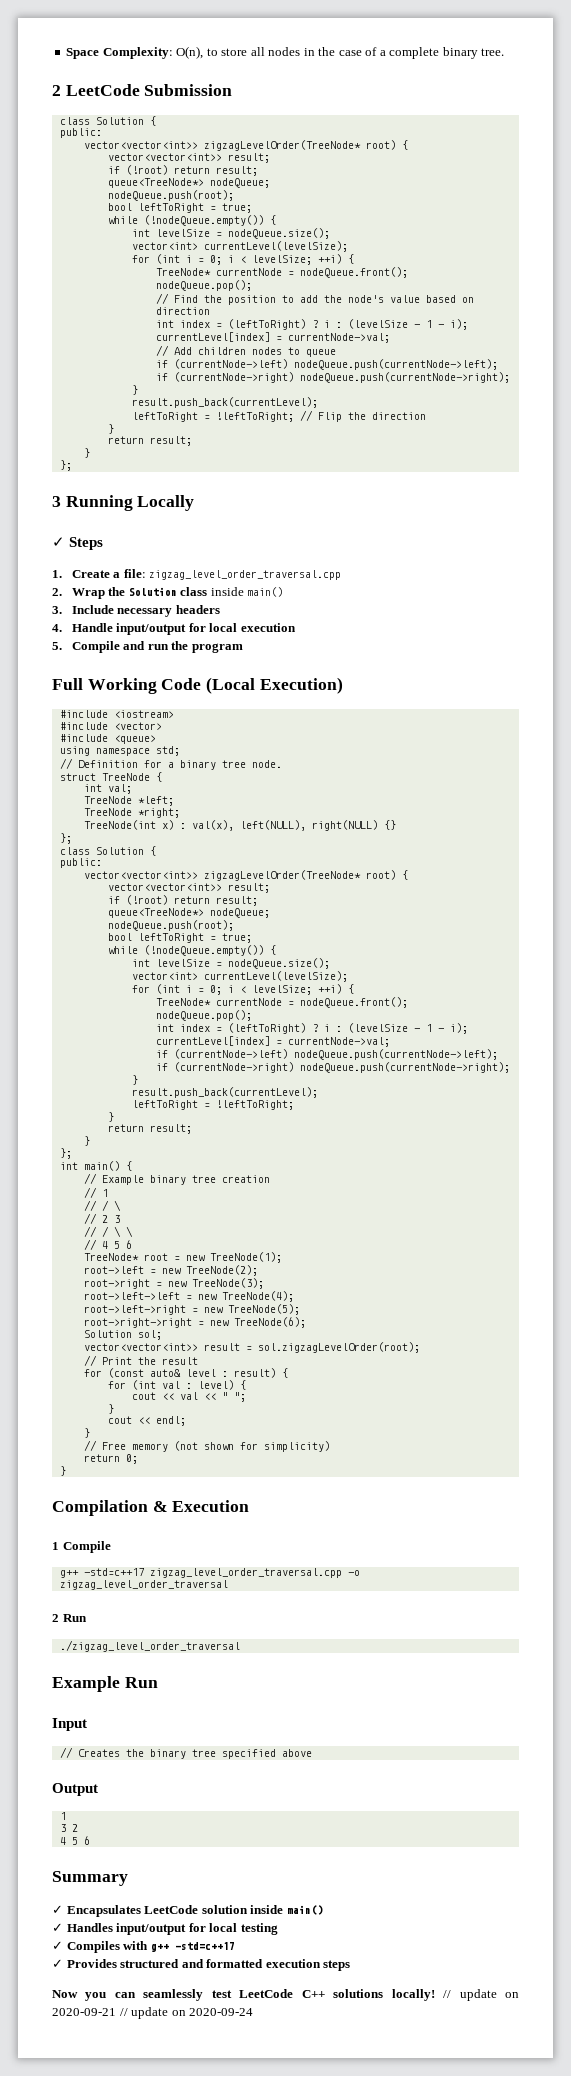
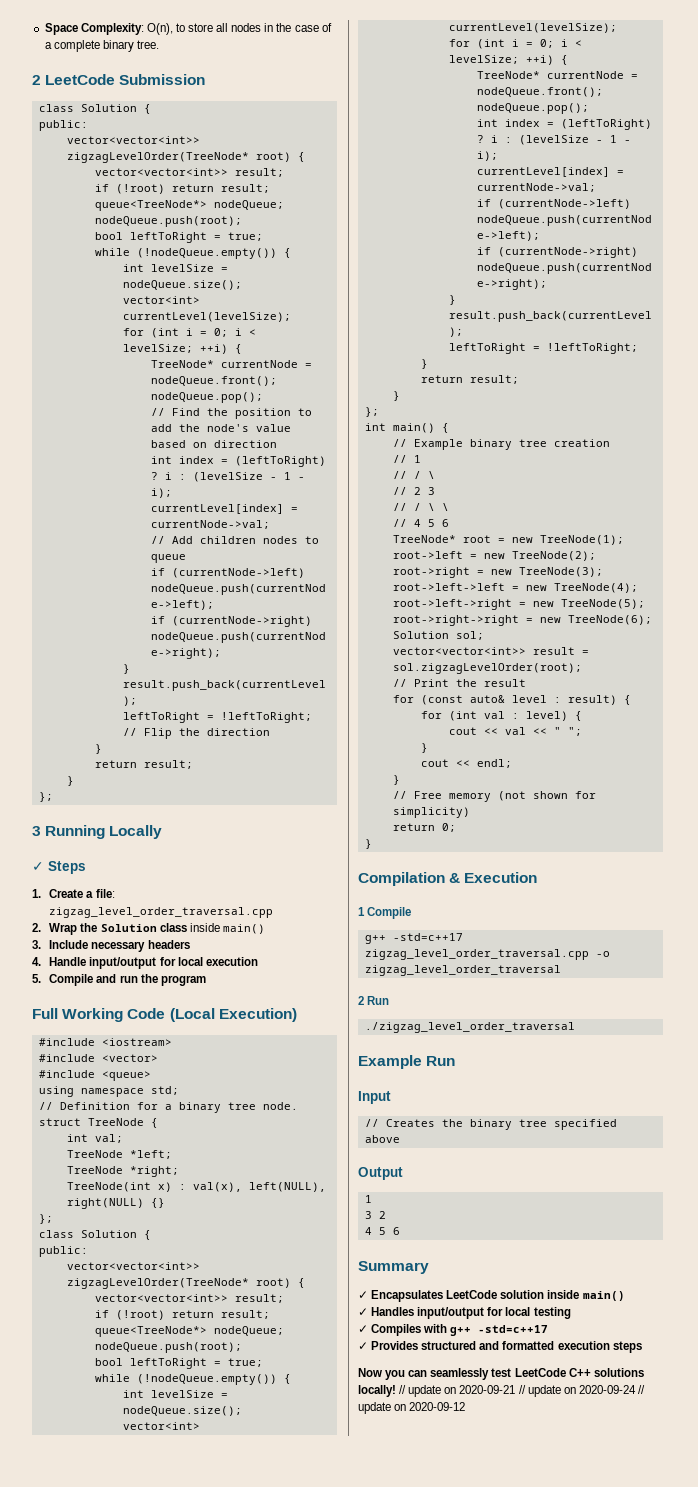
(254, 2012) none -> [637,1385,645,1394] [358,1402,466,1414] // update on 2020-09-12

